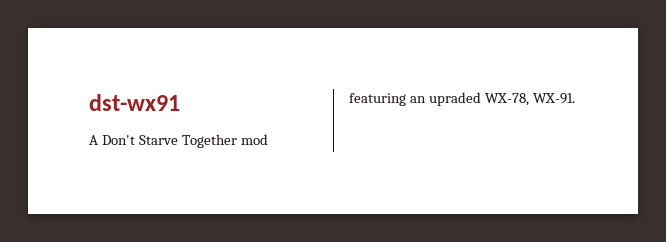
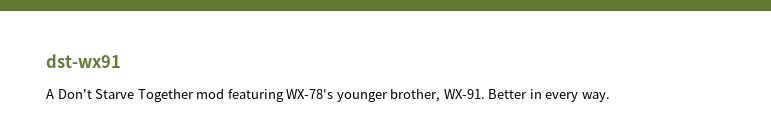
[409,92,575,106] an upraded WX-78, WX-91. -> [286,88,610,102] WX-78's younger brother, WX-91. Better in every way.

